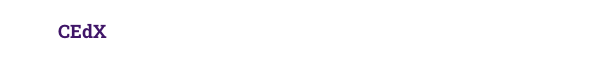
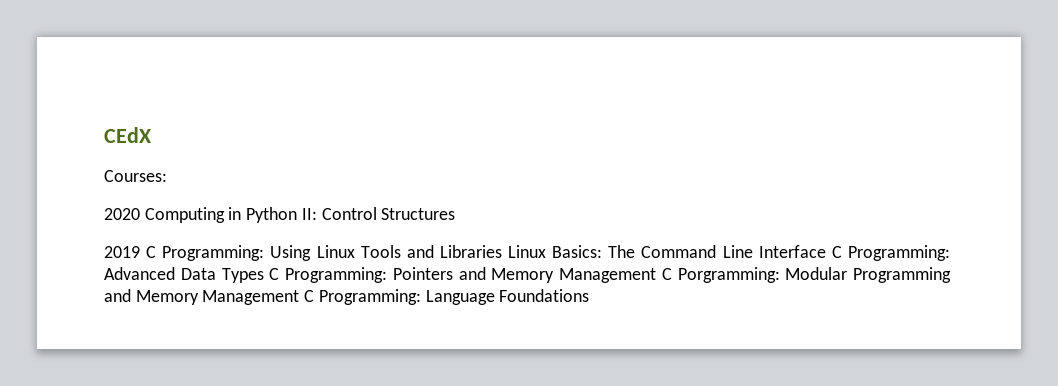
(107, 31) none -> [104,170,167,182] [104,207,456,223] [104,245,950,261] [104,267,951,283] [104,289,590,305] // Courses: // 2020 Computing in Python II: Control Structures // 2019 C Programming: Using Linux Tools and Libraries Linux Basics: The Command Line Interface C Programming: Advanced Data Types C Programming: Pointers and Memory Management C Porgramming: Modular Programming and Memory Management C Programming: Language Foundations

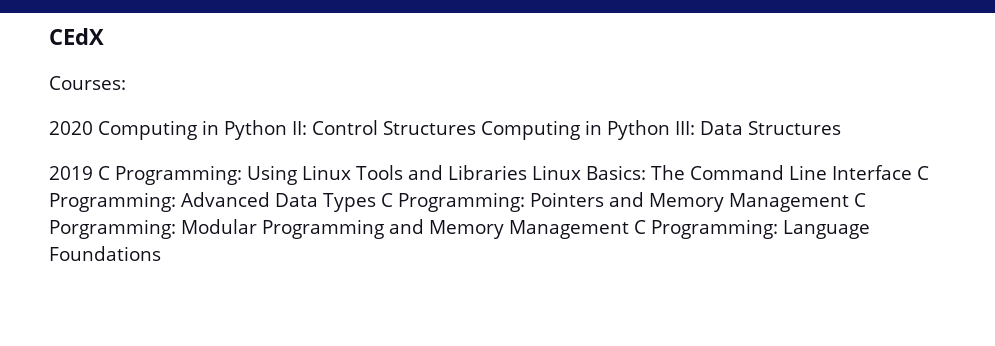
(456, 214) none -> [481,120,841,140] Computing in Python III: Data Structures

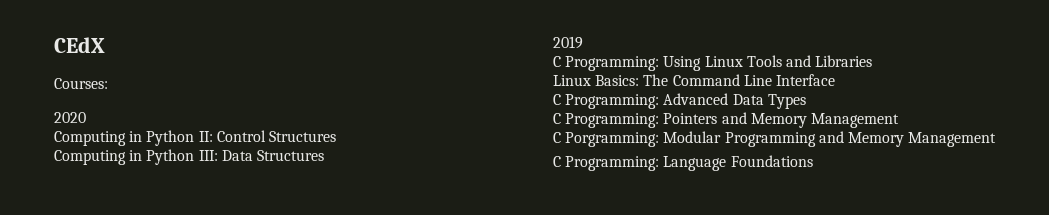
(93, 128) none -> (86, 117) //
(476, 128) none -> (336, 136) //
(93, 173) none -> (583, 42) //
(527, 172) none -> (873, 61) //
(912, 172) none -> (835, 80) //
(376, 202) none -> (806, 101) //
(849, 202) none -> (899, 120) //
(629, 229) none -> (997, 139) //

